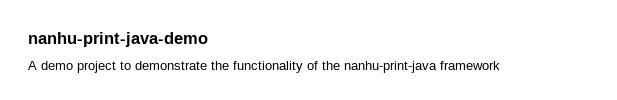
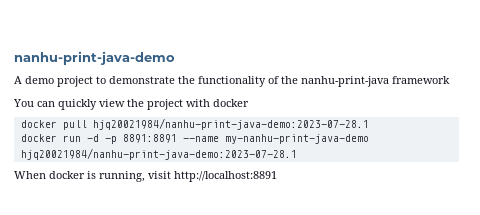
(500, 65) none -> [13,99,249,110] [20,118,369,130] [20,134,369,144] [20,148,297,160] [14,171,277,182] // You can quickly view the project with docker // docker pull hjq20021984/nanhu-print-java-demo:2023-07-28.1 // docker run -d -p 8891:8891 --name my-nanhu-print-java-demo hjq20021984/nanhu-print-java-demo:2023-07-28.1 // When docker is running, visit http://localhost:8891

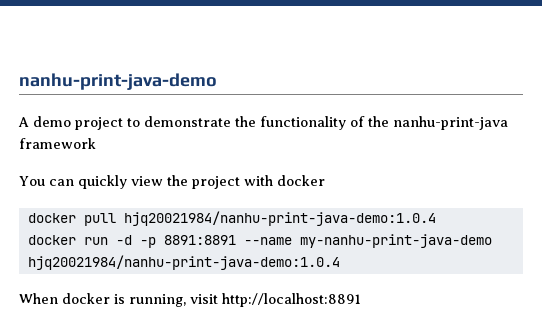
[92,118,369,130] hjq20021984/nanhu-print-java-demo:2023-07-28.1 -> [123,211,436,226] hjq20021984/nanhu-print-java-demo:1.0.4
[20,148,297,160] hjq20021984/nanhu-print-java-demo:2023-07-28.1 -> [27,255,340,270] hjq20021984/nanhu-print-java-demo:1.0.4

